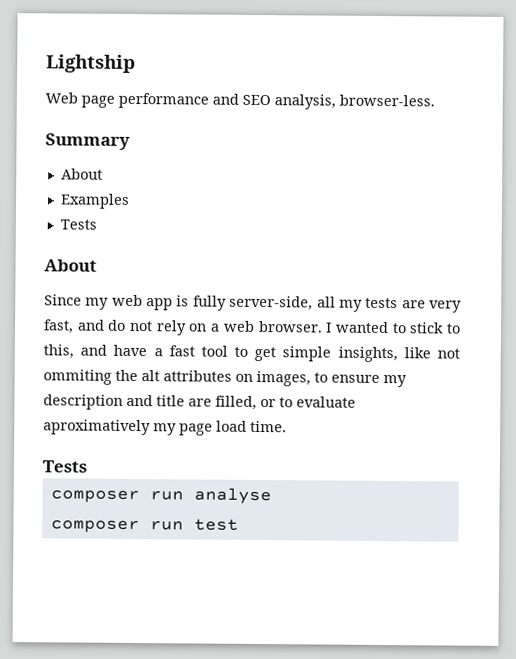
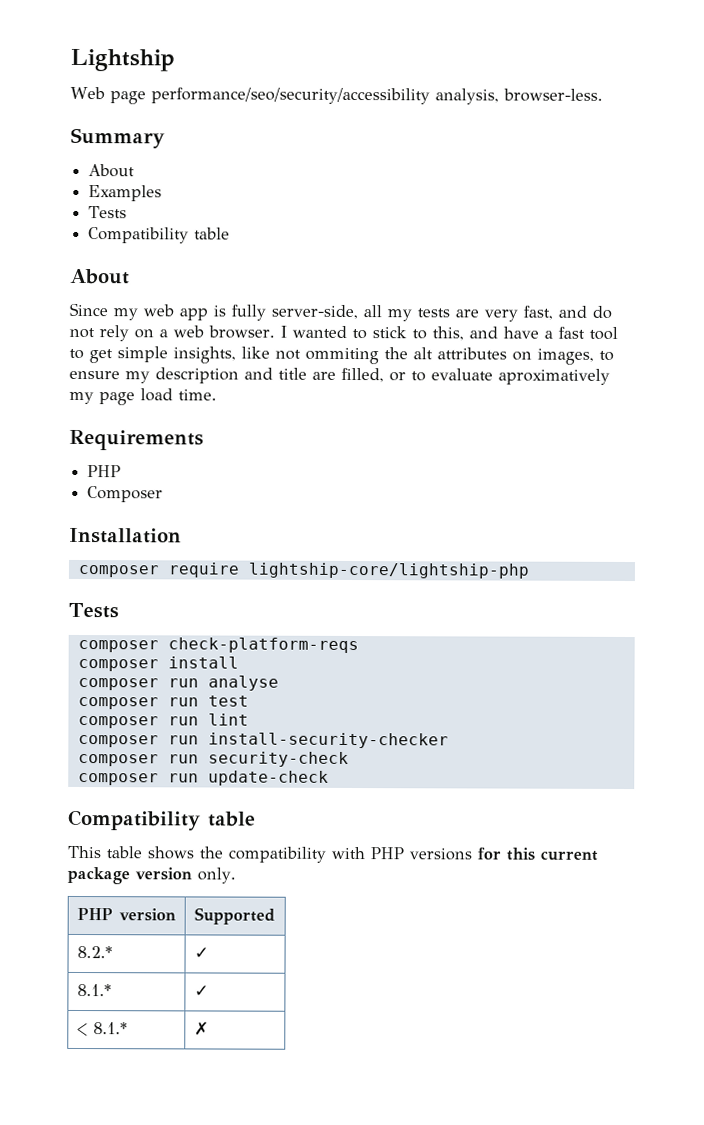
[118,92,271,109] performance and SEO -> [150,87,430,105] performance/seo/security/accessibility
(97, 224) none -> [88,227,231,244] // Compatibility table
[42,460,87,473] Tests -> [69,429,204,451] [87,465,122,478] [87,486,164,503] [69,527,182,544] [77,562,529,579] [68,602,119,619] [77,637,359,654] [77,656,239,672] Requirements // PHP // Composer // Installation // composer require lightship-core/lightship-php // Tests // composer check-platform-reqs // composer install
(239, 524) none -> [77,713,249,729] [77,732,449,749] [77,751,349,767] [77,770,329,786] [68,809,256,831] [67,845,598,863] [67,866,236,885] [76,907,176,922] [193,907,275,925] [76,945,113,959] [193,947,209,959] [76,983,112,997] [193,985,209,997] [76,1022,128,1037] [193,1021,209,1036] // composer run lint // composer run install-security-checker // composer run security-check // composer run update-check // Compatibility table // This table shows the compatibility with PHP versions for this current package version only. // PHP version | Supported // 8.2.* | ✓ // 8.1.* | ✓ // < 8.1.* | ✗

